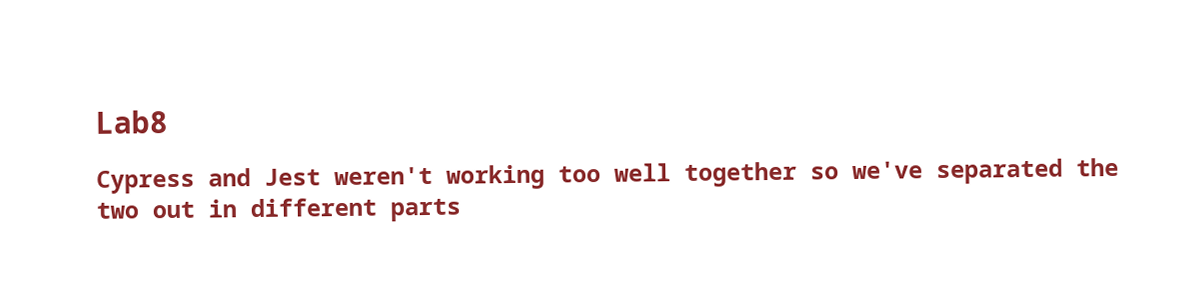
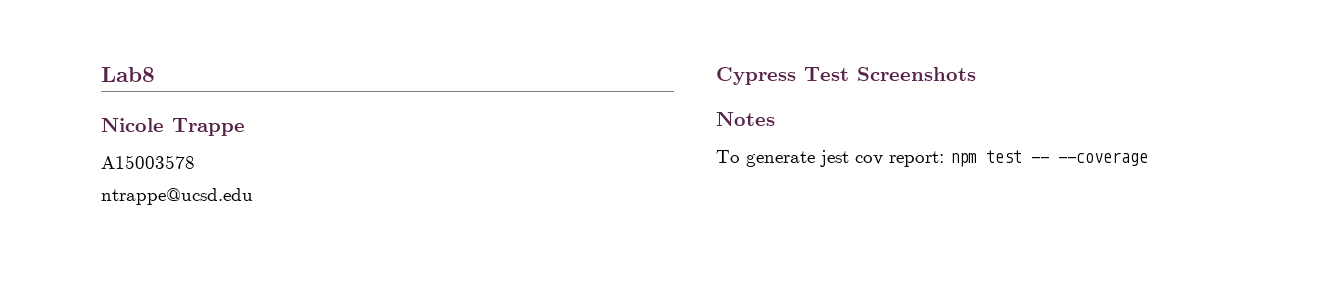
[96,157,1119,194] [96,197,461,222] Cypress and Jest weren't working too well together so we've separated the two out in different parts -> [101,118,245,136] [101,155,195,169] [101,188,253,205] [716,67,976,85] [716,112,775,126] [716,150,1148,167] Nicole Trappe // A15003578 // ntrappe@ucsd.edu // Cypress Test Screenshots // Notes // To generate jest cov report: npm test -- --coverage

